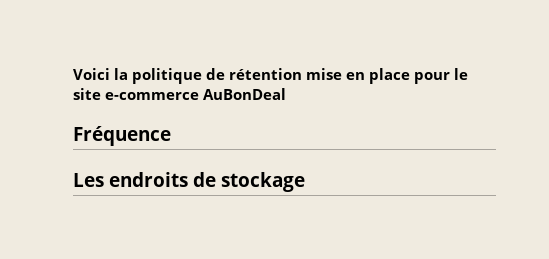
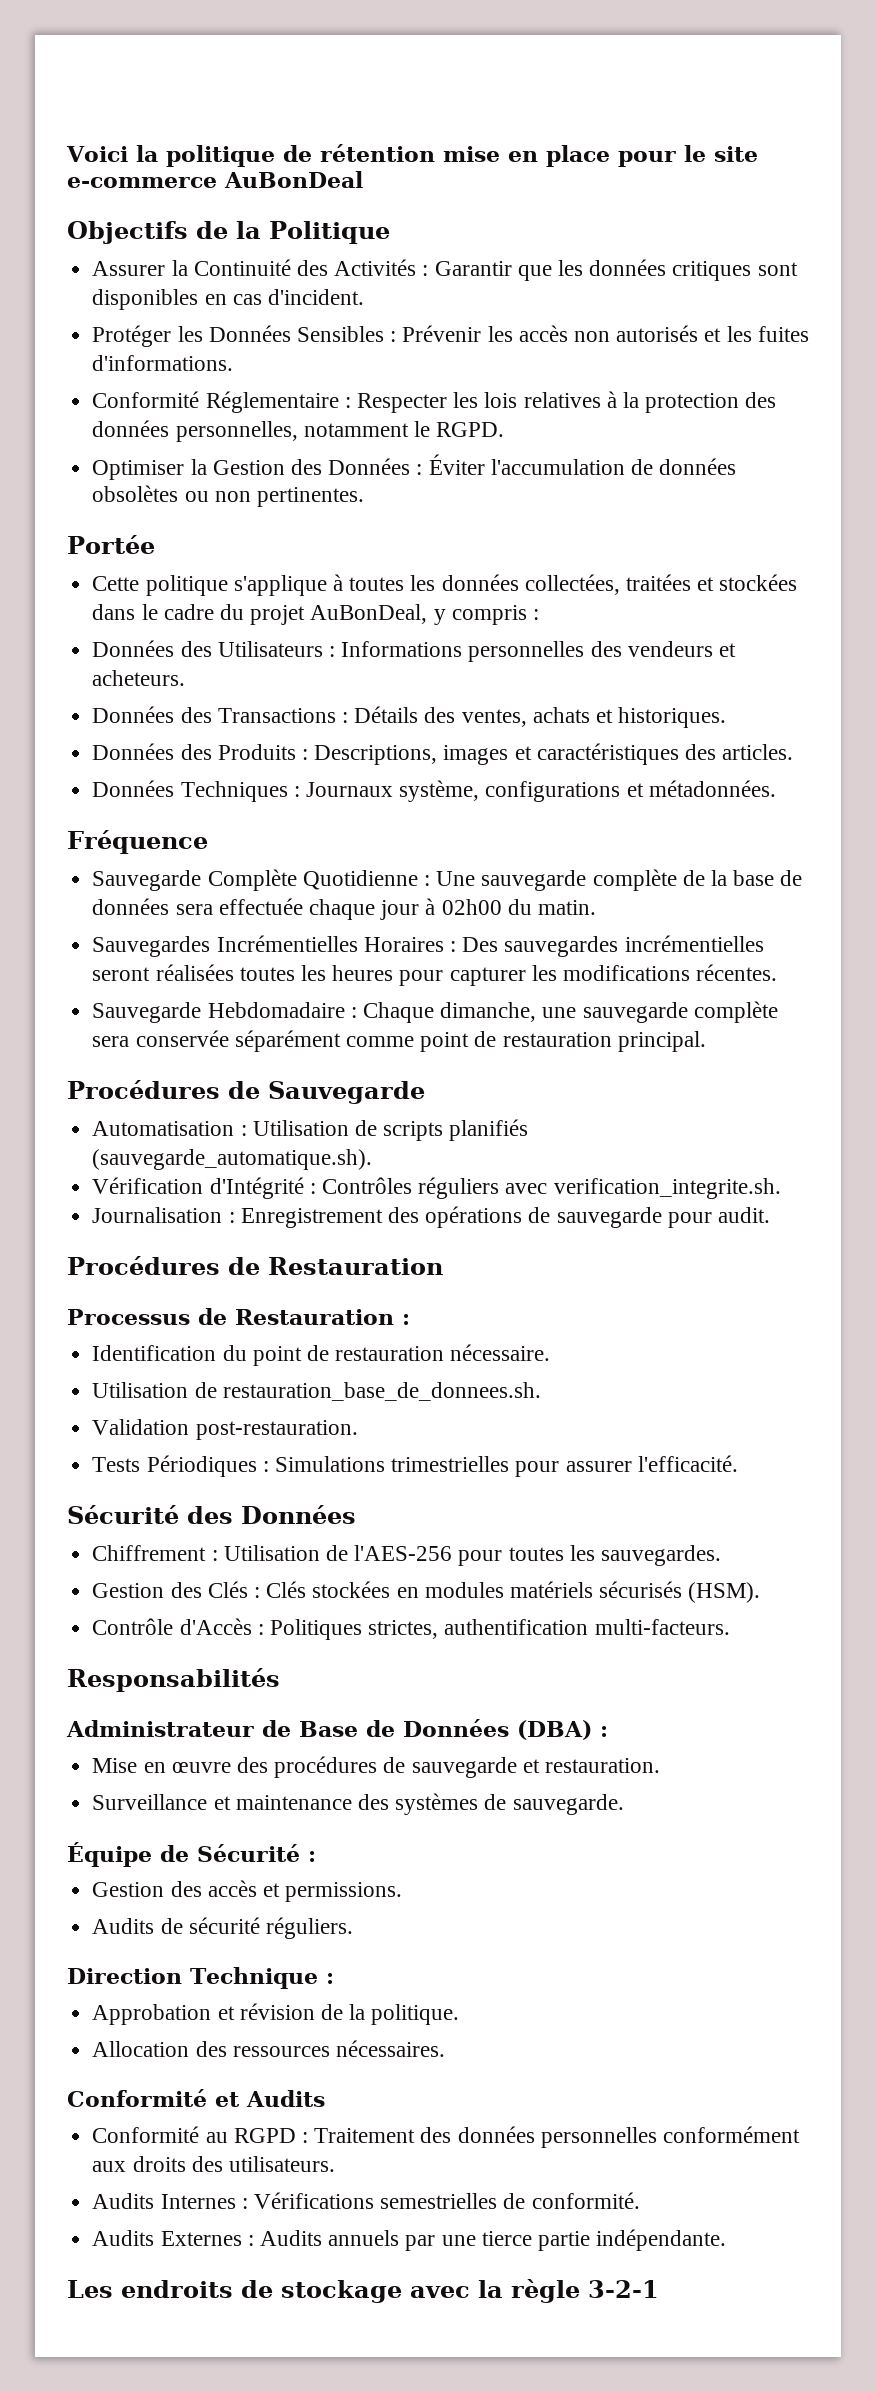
[73,126,171,146] Fréquence -> [67,221,390,244] [92,259,798,281] [92,289,364,310] [92,325,809,347] [92,355,234,371] [92,391,777,413] [92,420,505,442] [92,454,737,480] [92,485,364,507] [67,535,155,554] [92,574,798,596] [92,604,539,625] [92,640,736,662] [92,670,186,686] [92,706,727,728] [92,743,794,765] [92,780,776,802] [67,830,208,854] [92,869,803,891] [92,898,596,920] [92,935,764,957] [92,964,778,986] [92,1001,778,1023] [92,1030,706,1052] [67,1080,425,1104] [92,1119,529,1141] [92,1149,373,1170] [92,1177,781,1199] [92,1206,770,1228] [67,1256,443,1275] [67,1308,410,1325] [92,1344,551,1366] [92,1382,541,1401] [92,1419,358,1440] [92,1455,738,1477] [67,1505,356,1524] [92,1545,721,1566] [92,1581,761,1603] [92,1618,730,1640] [67,1668,280,1692] [66,1719,608,1740] [92,1756,660,1778] [92,1793,624,1815] [67,1842,316,1867] [92,1880,403,1902] [92,1917,353,1939] [67,1967,334,1989] [92,2003,460,2025] [92,2040,445,2057] [67,2089,325,2107] [92,2126,800,2148] [92,2156,335,2172] [92,2192,640,2209] [92,2229,727,2251] Objectifs de la Politique // Assurer la Continuité des Activités : Garantir que les données critiques sont disponibles en cas d'incident. // Protéger les Données Sensibles : Prévenir les accès non autorisés et les fuites d'informations. // Conformité Réglementaire : Respecter les lois relatives à la protection des données personnelles, notamment le RGPD. // Optimiser la Gestion des Données : Éviter l'accumulation de données obsolètes ou non pertinentes. // Portée // Cette politique s'applique à toutes les données collectées, traitées et stockées dans le cadre du projet AuBonDeal, y compris : // Données des Utilisateurs : Informations personnelles des vendeurs et acheteurs. // Données des Transactions : Détails des ventes, achats et historiques. // Données des Produits : Descriptions, images et caractéristiques des articles. // Données Techniques : Journaux système, configurations et métadonnées. // Fréquence // Sauvegarde Complète Quotidienne : Une sauvegarde complète de la base de données sera effectuée chaque jour à 02h00 du matin. // Sauvegardes Incrémentielles Horaires : Des sauvegardes incrémentielles seront réalisées toutes les heures pour capturer les modifications récentes. // Sauvegarde Hebdomadaire : Chaque dimanche, une sauvegarde complète sera conservée séparément comme point de restauration principal. // Procédures de Sauvegarde // Automatisation : Utilisation de scripts planifiés (sauvegarde_automatique.sh). // Vérification d'Intégrité : Contrôles réguliers avec verification_integrite.sh. // Journalisation : Enregistrement des opérations de sauvegarde pour audit. // Procédures de Restauration // Processus de Restauration : // Identification du point de restauration nécessaire. // Utilisation de restauration_base_de_donnees.sh. // Validation post-restauration. // Tests Périodiques : Simulations trimestrielles pour assurer l'efficacité. // Sécurité des Données // Chiffrement : Utilisation de l'AES-256 pour toutes les sauvegardes. // Gestion des Clés : Clés stockées en modules matériels sécurisés (HSM). // Contrôle d'Accès : Politiques strictes, authentification multi-facteurs. // Responsabilités // Administrateur de Base de Données (DBA) : // Mise en œuvre des procédures de sauvegarde et restauration. // Surveillance et maintenance des systèmes de sauvegarde. // Équipe de Sécurité : // Gestion des accès et permissions. // Audits de sécurité réguliers. // Direction Technique : // Approbation et révision de la politique. // Allocation des ressources nécessaires. // Conformité et Audits // Conformité au RGPD : Traitement des données personnelles conformément aux droits des utilisateurs. // Audits Internes : Vérifications semestrielles de conformité. // Audits Externes : Audits annuels par une tierce partie indépendante.
(306, 182) none -> [410,2279,659,2303] avec la règle 3-2-1

